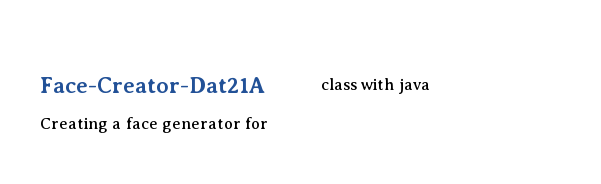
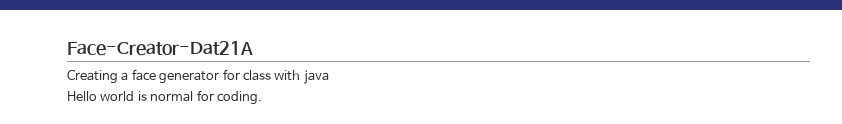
(430, 86) none -> [67,90,262,105] // Hello world is normal for coding.

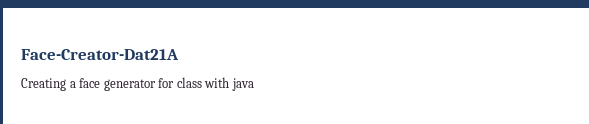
[67,90,262,105] // Hello world is normal for coding. -> (254, 84) none

